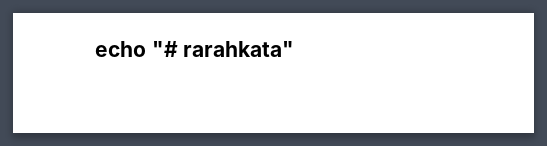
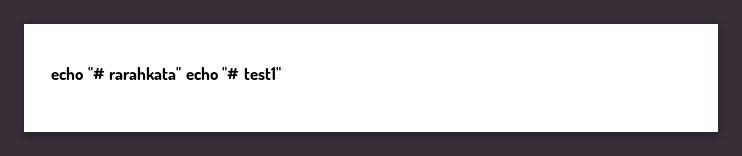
(295, 49) none -> [185,67,281,80] echo "# test1"

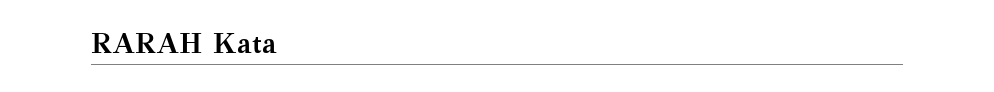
[51,67,281,80] echo "# rarahkata" echo "# test1" -> [91,33,277,54] RARAH Kata

